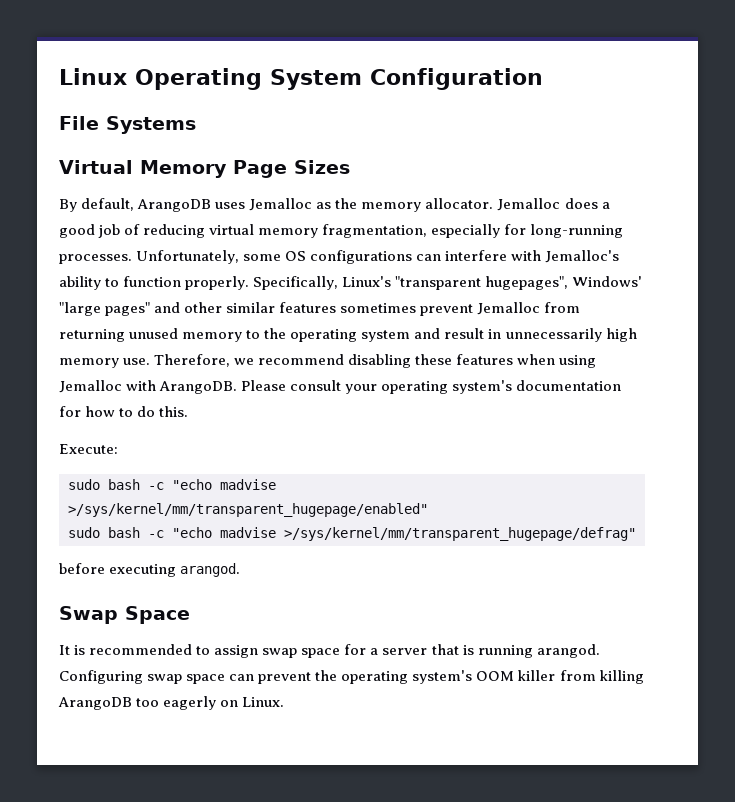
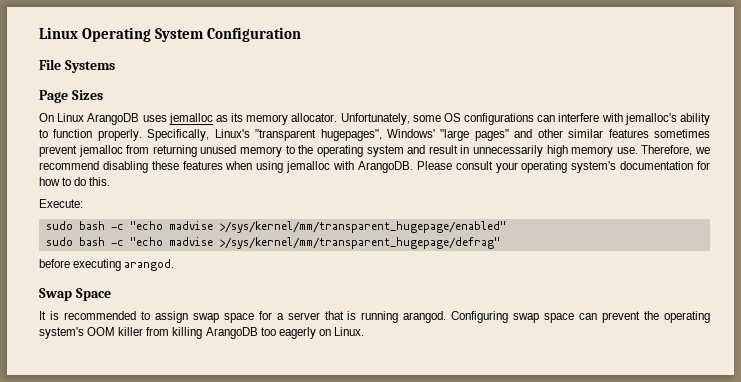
[59,160,227,178] Virtual Memory -> (115, 66) none
[59,198,610,212] [59,224,624,238] [59,254,132,264] By default, ArangoDB uses Jemalloc as the memory allocator. Jemalloc does a good job of reducing virtual memory fragmentation, especially for long-running processes. -> [39,113,338,125] On Linux ArangoDB uses jemalloc as its memory allocator.
[545,250,620,263] Jemalloc's -> [624,113,677,125] jemalloc's
[477,302,541,315] Jemalloc -> [78,145,123,157] jemalloc
[59,380,122,393] Jemalloc -> [286,161,331,173] jemalloc

